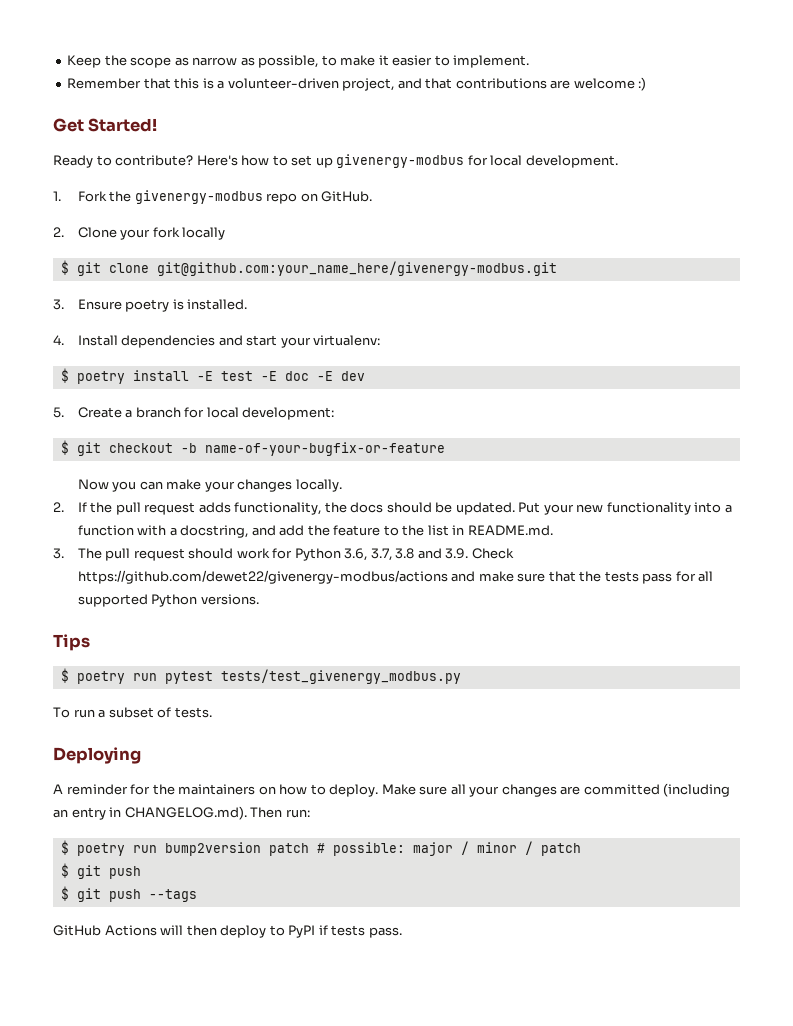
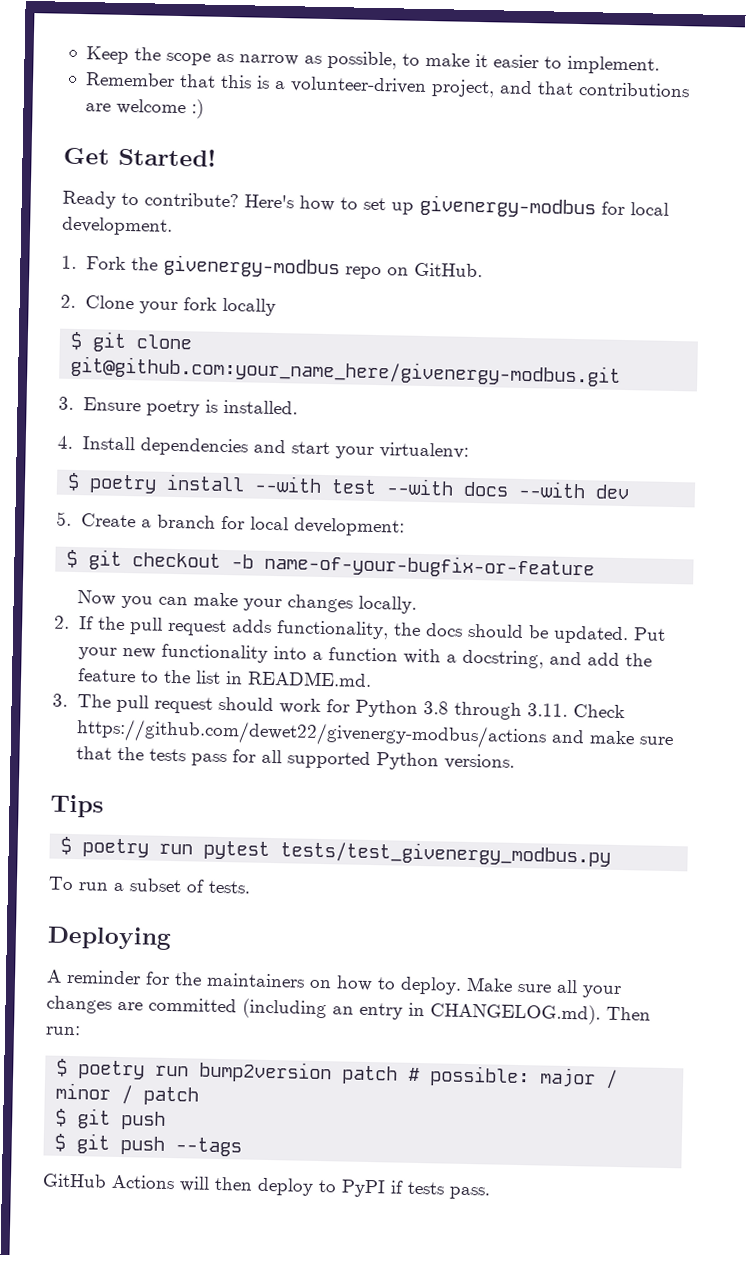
[196,371,333,381] -E test -E doc -E -> [254,475,587,499] --with test --with docs --with
[344,548,469,561] 3.6, 3.7, 3.8 and 3.9. -> [422,701,568,720] 3.8 through 3.11.

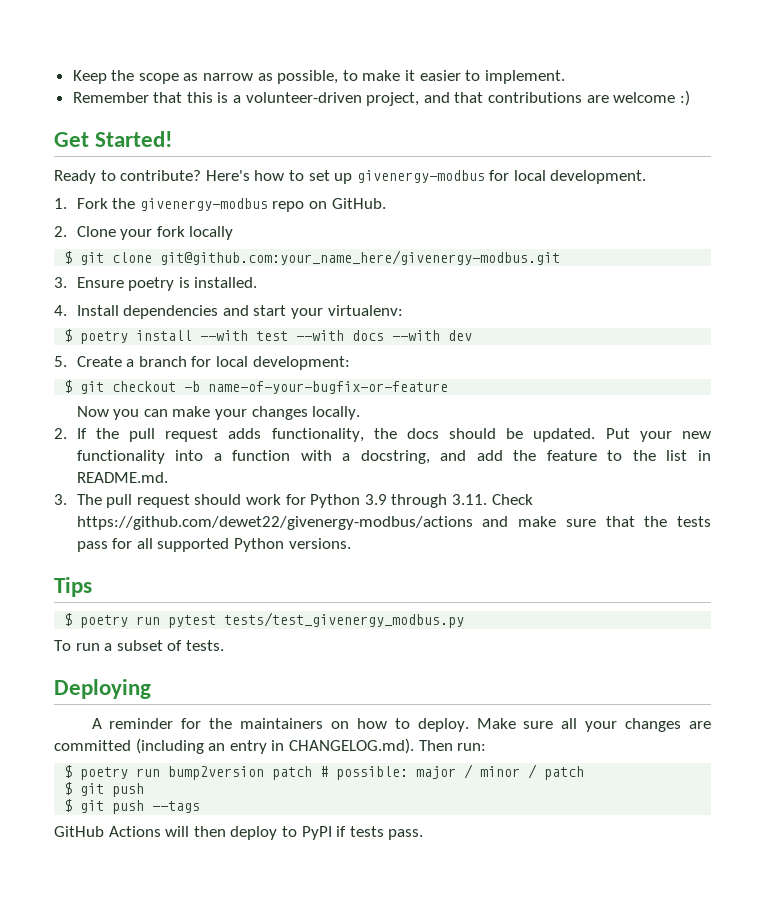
[422,701,449,715] 3.8 -> [364,494,387,505] 3.9

